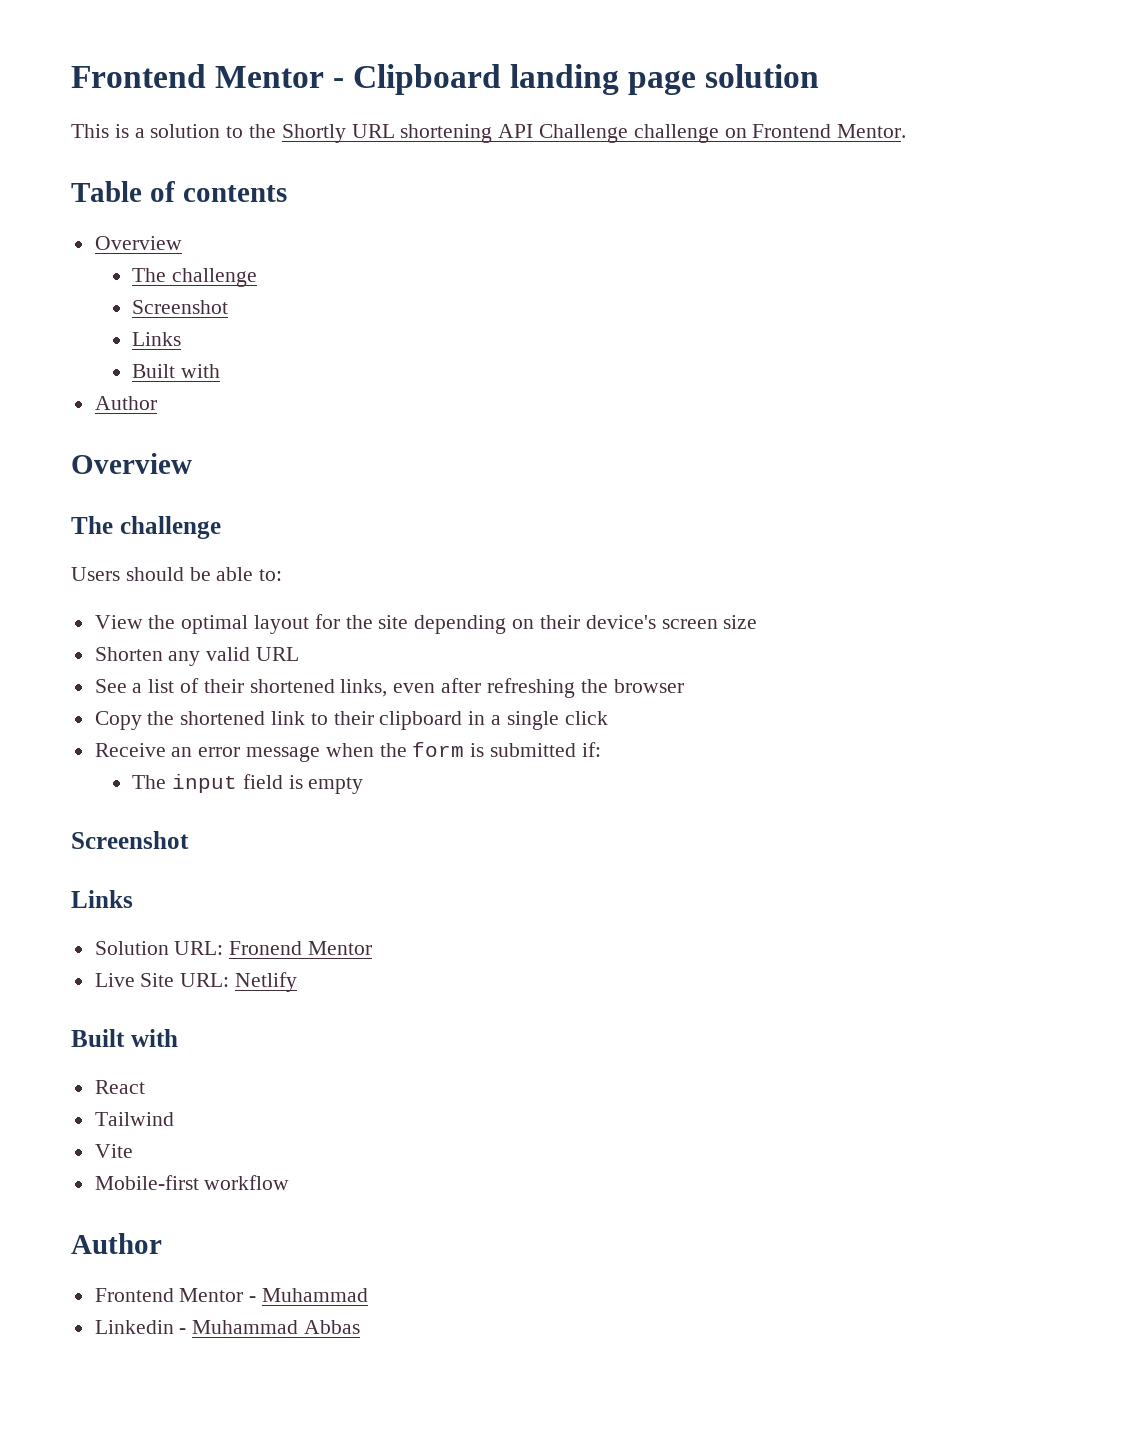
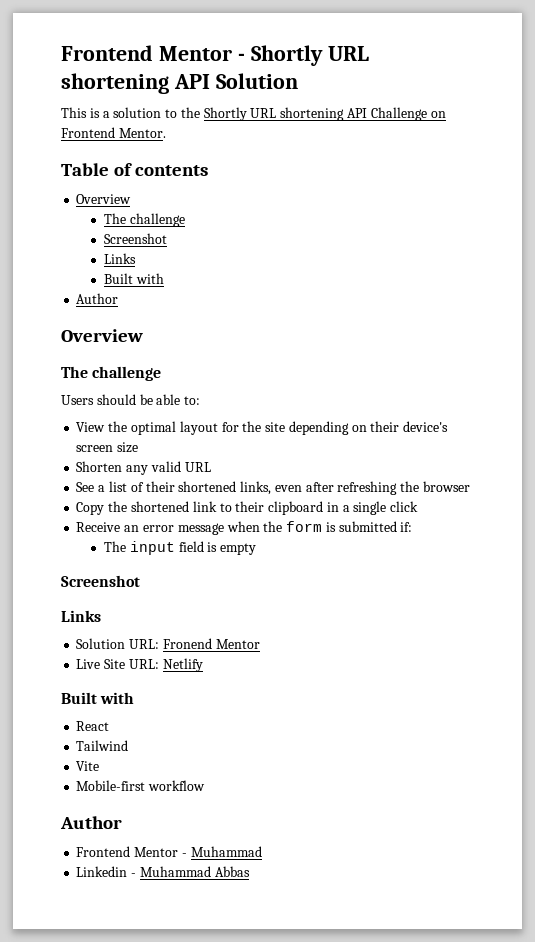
[71,64,820,95] Frontend Mentor - Clipboard landing page solution -> [61,45,369,66] [61,73,298,94] Frontend Mentor - Shortly URL shortening API Solution
[633,124,719,143] challenge -> (427, 114) none

